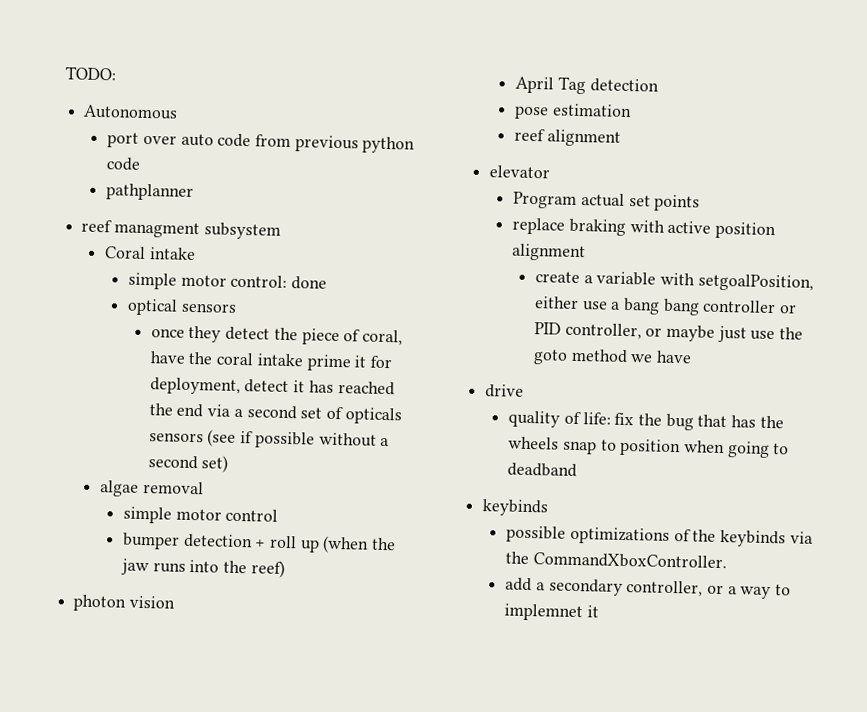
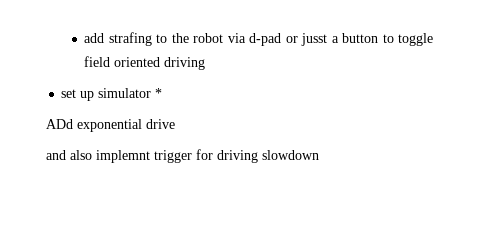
[65,66,116,81] [83,104,179,120] [107,132,416,154] [106,157,142,171] [106,183,195,201] [81,219,281,240] [104,246,196,261] [127,272,328,290] [126,298,237,316] [150,325,404,346] [149,351,393,372] [149,377,395,396] [148,403,402,425] [148,429,390,449] [147,455,229,473] [100,480,204,497] [122,506,279,524] [121,532,397,554] [120,558,285,578] [73,594,175,612] [515,76,659,95] [514,103,632,120] [514,128,621,147] [489,165,551,179] [513,191,701,212] [512,217,776,240] [512,243,587,262] [534,271,814,292] [534,296,798,316] [533,322,804,343] [532,348,693,365] [485,384,525,398] [508,410,784,431] [508,436,790,458] [507,462,578,478] [482,499,550,517] [506,525,813,548] [505,551,727,570] [505,577,792,600] [504,603,599,622] TODO: // Autonomous // port over auto code from previous python code // pathplanner // reef managment subsystem // Coral intake // simple motor control: done // optical sensors // once they detect the piece of coral, have the coral intake prime it for deployment, detect it has reached the end via a second set of opticals sensors (see if possible without a second set) // algae removal // simple motor control // bumper detection + roll up (when the jaw runs into the reef) // photon vision // April Tag detection // pose estimation // reef alignment // elevator // Program actual set points // replace braking with active position alignment // create a variable with setgoalPosition, either use a bang bang controller or PID controller, or maybe just use the goto method we have // drive // quality of life: fix the bug that has the wheels snap to position when going to deadband // keybinds // possible optimizations of the keybinds via the CommandXboxController. // add a secondary controller, or a way to implemnet it -> [84,32,433,46] [84,56,206,70] [61,88,163,101] [46,119,175,132] [46,149,319,163] add strafing to the robot via d-pad or jusst a button to toggle field oriented driving // set up simulator * // ADd exponential drive // and also implemnt trigger for driving slowdown

